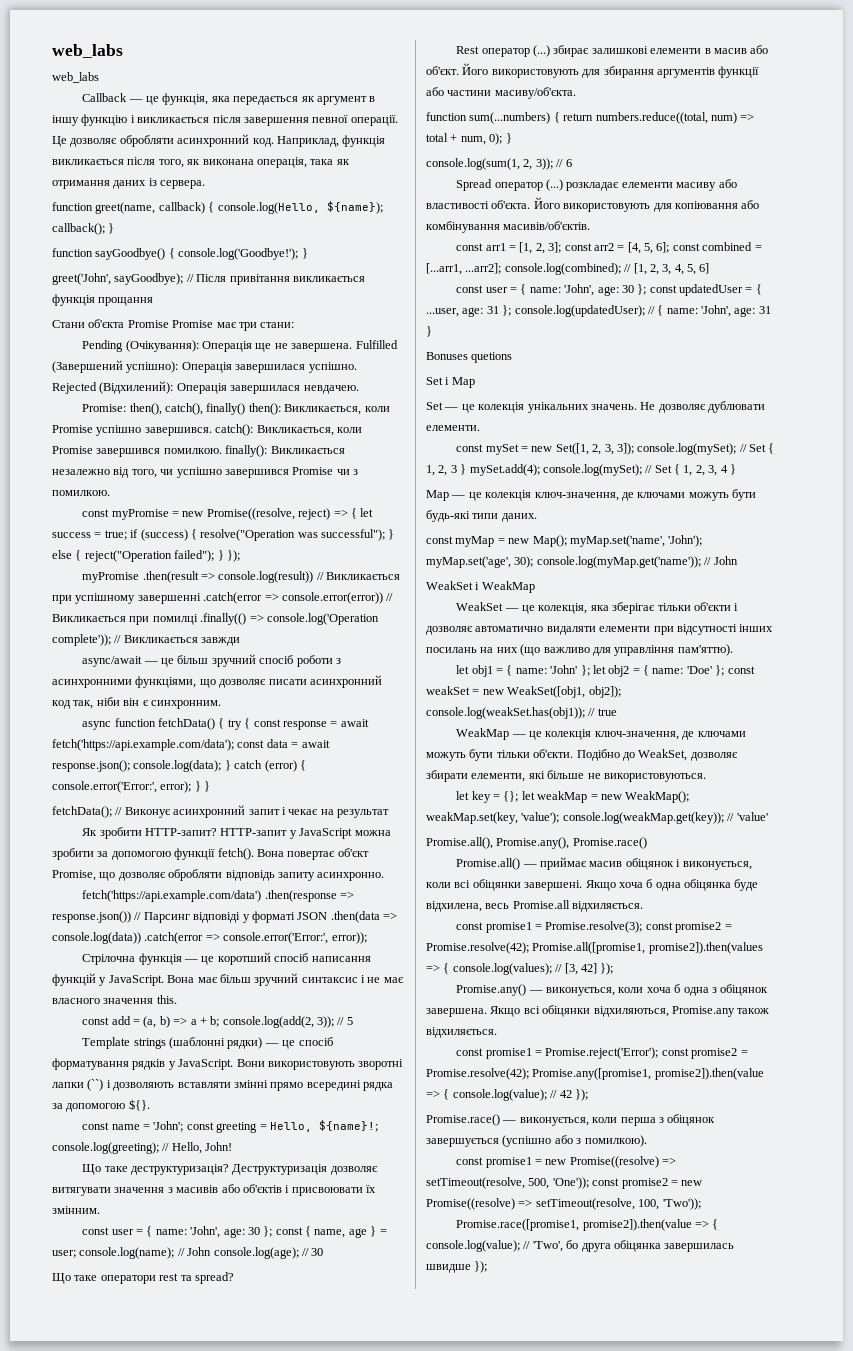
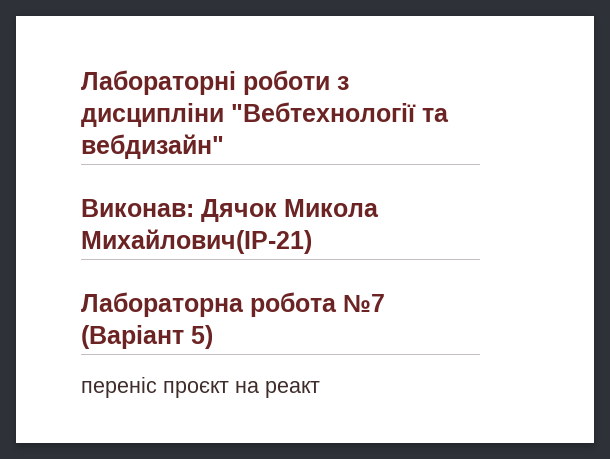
[52,44,123,58] [52,72,99,83] [82,93,376,105] [52,114,398,126] [52,134,386,147] [52,157,350,168] [52,178,206,189] [52,201,383,214] [52,223,115,235] [52,248,308,260] [52,273,365,285] [52,294,154,306] [52,319,295,331] [82,340,398,352] [52,360,357,373] [52,381,359,394] [82,403,390,415] [52,424,362,436] [52,445,345,457] [52,467,358,478] [52,490,110,496] [82,508,374,520] [52,529,395,541] [52,550,240,562] [82,571,401,583] [52,592,394,604] [52,613,379,625] [52,634,241,646] [82,654,341,667] [52,675,382,688] [52,697,221,709] [82,718,369,730] [52,739,330,751] [52,760,306,772] [52,781,211,793] [52,805,389,818] [82,827,391,839] [52,848,369,860] [52,869,385,881] [82,890,354,902] [52,911,397,923] [52,932,367,944] [82,952,371,965] [52,973,404,986] [52,995,177,1004] [82,1016,353,1028] [82,1037,333,1049] [52,1058,404,1070] [52,1079,393,1091] [52,1099,150,1112] [82,1120,378,1133] [52,1142,233,1154] [82,1164,378,1175] [52,1184,376,1196] [52,1206,100,1214] [82,1226,387,1238] [52,1247,324,1259] [52,1272,234,1284] [456,45,769,57] [426,63,760,78] [426,87,576,99] [426,112,755,124] [426,133,512,145] [426,158,572,170] [456,179,737,191] [426,197,760,212] [426,221,591,233] [456,242,762,254] [426,263,710,275] [456,284,762,296] [426,305,771,317] [426,326,432,337] [426,352,513,363] [426,377,475,388] [426,401,765,413] [426,425,480,431] [456,443,775,455] [426,464,736,476] [426,489,756,501] [426,510,537,522] [426,535,703,547] [426,556,738,568] [426,581,535,593] [456,602,739,614] [426,624,774,635] [426,644,733,656] [456,665,755,677] [426,686,621,698] [426,707,617,719] [456,728,746,740] [426,749,738,761] [426,770,706,782] [456,791,690,803] [426,812,768,824] [426,837,647,849] [456,857,752,870] [426,879,759,891] [426,900,644,912] [456,921,732,933] [426,942,763,954] [426,963,614,975] [456,984,769,996] [426,1005,770,1017] [426,1027,497,1038] [456,1047,748,1059] [426,1068,764,1080] [426,1089,588,1101] [426,1114,716,1126] [426,1135,647,1147] [456,1156,677,1168] [426,1177,703,1189] [426,1198,701,1210] [456,1219,719,1231] [426,1240,735,1252] [426,1261,488,1273] web_labs // web_labs // Callback — це функція, яка передається як аргумент в іншу функцію і викликається після завершення певної операції. Це дозволяє обробляти асинхронний код. Наприклад, функція викликається після того, як виконана операція, така як отримання даних із сервера. // function greet(name, callback) { console.log(Hello, ${name}); callback(); } // function sayGoodbye() { console.log('Goodbye!'); } // greet('John', sayGoodbye); // Після привітання викликається функція прощання // Стани об'єкта Promise Promise має три стани: // Pending (Очікування): Операція ще не завершена. Fulfilled (Завершений успішно): Операція завершилася успішно. Rejected (Відхилений): Операція завершилася невдачею. // Promise: then(), catch(), finally() then(): Викликається, коли Promise успішно завершився. catch(): Викликається, коли Promise завершився помилкою. finally(): Викликається незалежно від того, чи успішно завершився Promise чи з помилкою. // const myPromise = new Promise((resolve, reject) => { let success = true; if (success) { resolve("Operation was successful"); } else { reject("Operation failed"); } }); // myPromise .then(result => console.log(result)) // Викликається при успішному завершенні .catch(error => console.error(error)) // Викликається при помилці .finally(() => console.log('Operation complete')); // Викликається завжди // async/await — це більш зручний спосіб роботи з асинхронними функціями, що дозволяє писати асинхронний код так, ніби він є синхронним. // async function fetchData() { try { const response = await fetch('https://api.example.com/data'); const data = await response.json(); console.log(data); } catch (error) { console.error('Error:', error); } } // fetchData(); // Виконує асинхронний запит і чекає на результат // Як зробити HTTP-запит? HTTP-запит у JavaScript можна зробити за допомогою функції fetch(). Вона повертає об'єкт Promise, що дозволяє обробляти відповідь запиту асинхронно. // fetch('https://api.example.com/data') .then(response => response.json()) // Парсинг відповіді у форматі JSON .then(data => console.log(data)) .catch(error => console.error('Error:', error)); // Стрілочна функція — це коротший спосіб написання функцій у JavaScript. Вона має більш зручний синтаксис і не має власного значення this. // const add = (a, b) => a + b; console.log(add(2, 3)); // 5 // Template strings (шаблонні рядки) — це спосіб форматування рядків у JavaScript. Вони використовують зворотні лапки (``) і дозволяють вставляти змінні прямо всередині рядка за допомогою ${}. // const name = 'John'; const greeting = Hello, ${name}!; console.log(greeting); // Hello, John! // Що таке деструктуризація? Деструктуризація дозволяє витягувати значення з масивів або об'єктів і присвоювати їх змінним. // const user = { name: 'John', age: 30 }; const { name, age } = user; console.log(name); // John console.log(age); // 30 // Що таке оператори rest та spread? // Rest оператор (...) збирає залишкові елементи в масив або об'єкт. Його використовують для збирання аргументів функції або частини масиву/об'єкта. // function sum(...numbers) { return numbers.reduce((total, num) => total + num, 0); } // console.log(sum(1, 2, 3)); // 6 // Spread оператор (...) розкладає елементи масиву або властивості об'єкта. Його використовують для копіювання або комбінування масивів/об'єктів. // const arr1 = [1, 2, 3]; const arr2 = [4, 5, 6]; const combined = [...arr1, ...arr2]; console.log(combined); // [1, 2, 3, 4, 5, 6] // const user = { name: 'John', age: 30 }; const updatedUser = { ...user, age: 31 }; console.log(updatedUser); // { name: 'John', age: 31 } // Bonuses quetions // Set і Map // Set — це колекція унікальних значень. Не дозволяє дублювати елементи. // const mySet = new Set([1, 2, 3, 3]); console.log(mySet); // Set { 1, 2, 3 } mySet.add(4); console.log(mySet); // Set { 1, 2, 3, 4 } // Map — це колекція ключ-значення, де ключами можуть бути будь-які типи даних. // const myMap = new Map(); myMap.set('name', 'John'); myMap.set('age', 30); console.log(myMap.get('name')); // John // WeakSet і WeakMap // WeakSet — це колекція, яка зберігає тільки об'єкти і дозволяє автоматично видаляти елементи при відсутності інших посилань на них (що важливо для управління пам'яттю). // let obj1 = { name: 'John' }; let obj2 = { name: 'Doe' }; const weakSet = new WeakSet([obj1, obj2]); console.log(weakSet.has(obj1)); // true // WeakMap — це колекція ключ-значення, де ключами можуть бути тільки об'єкти. Подібно до WeakSet, дозволяє збирати елементи, які більше не використовуються. // let key = {}; let weakMap = new WeakMap(); weakMap.set(key, 'value'); console.log(weakMap.get(key)); // 'value' // Promise.all(), Promise.any(), Promise.race() // Promise.all() — приймає масив обіцянок і виконується, коли всі обіцянки завершені. Якщо хоча б одна обіцянка буде відхилена, весь Promise.all відхиляється. // const promise1 = Promise.resolve(3); const promise2 = Promise.resolve(42); Promise.all([promise1, promise2]).then(values => { console.log(values); // [3, 42] }); // Promise.any() — виконується, коли хоча б одна з обіцянок завершена. Якщо всі обіцянки відхиляються, Promise.any також відхиляється. // const promise1 = Promise.reject('Error'); const promise2 = Promise.resolve(42); Promise.any([promise1, promise2]).then(value => { console.log(value); // 42 }); // Promise.race() — виконується, коли перша з обіцянок завершується (успішно або з помилкою). // const promise1 = new Promise((resolve) => setTimeout(resolve, 500, 'One')); const promise2 = new Promise((resolve) => setTimeout(resolve, 100, 'Two')); // Promise.race([promise1, promise2]).then(value => { console.log(value); // 'Two', бо друга обіцянка завершилась швидше }); -> [81,70,349,95] [81,102,449,127] [81,134,224,159] [81,199,379,222] [81,229,312,254] [81,292,385,317] [81,325,213,349] [81,377,320,398] Лабораторні роботи з дисципліни "Вебтехнології та вебдизайн" // Виконав: Дячок Микола Михайлович(ІР-21) // Лабораторна робота №7 (Варіант 5) // переніс проєкт на реакт

